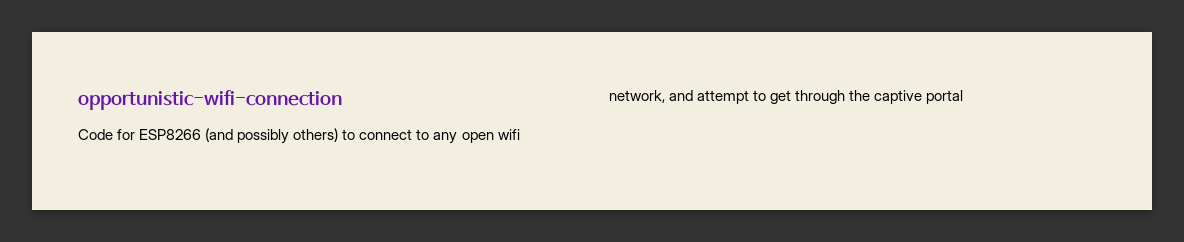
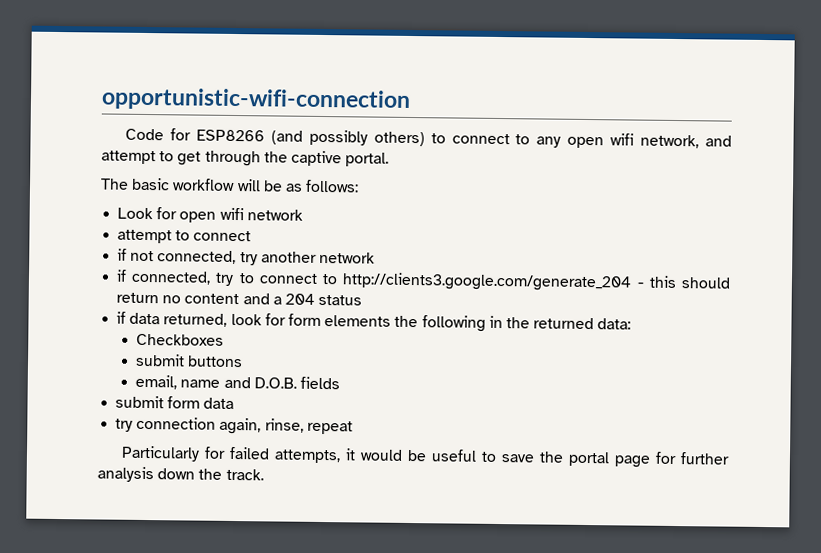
[926,90,964,104] portal -> [345,152,390,167] [100,177,360,193] [117,207,303,223] [117,229,252,244] [117,248,375,266] [116,269,732,292] [116,292,363,306] [116,311,632,332] [136,333,225,346] [135,353,244,368] [135,374,341,390] [115,395,235,410] [115,416,353,435] [121,445,730,468] [97,466,264,483] portal. // The basic workflow will be as follows: // Look for open wifi network // attempt to connect // if not connected, try another network // if connected, try to connect to http://clients3.google.com/generate_204 - this should return no content and a 204 status // if data returned, look for form elements the following in the returned data: // Checkboxes // submit buttons // email, name and D.O.B. fields // submit form data // try connection again, rinse, repeat // Particularly for failed attempts, it would be useful to save the portal page for further analysis down the track.

